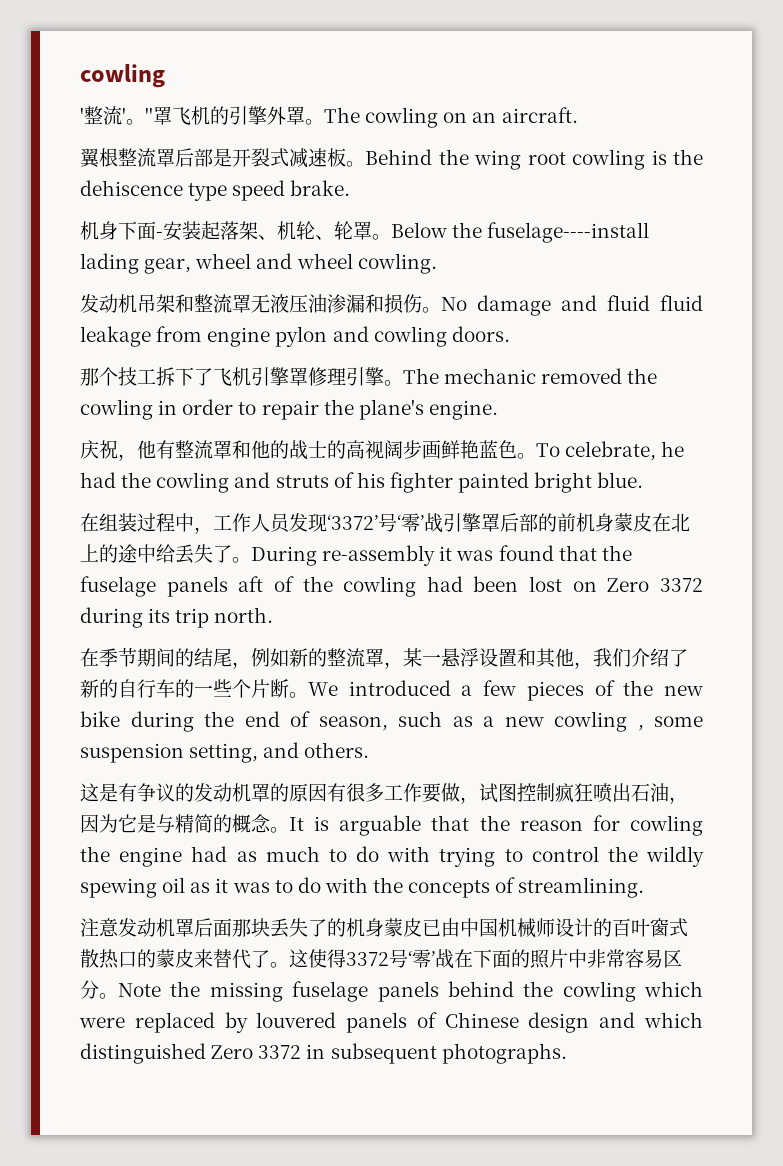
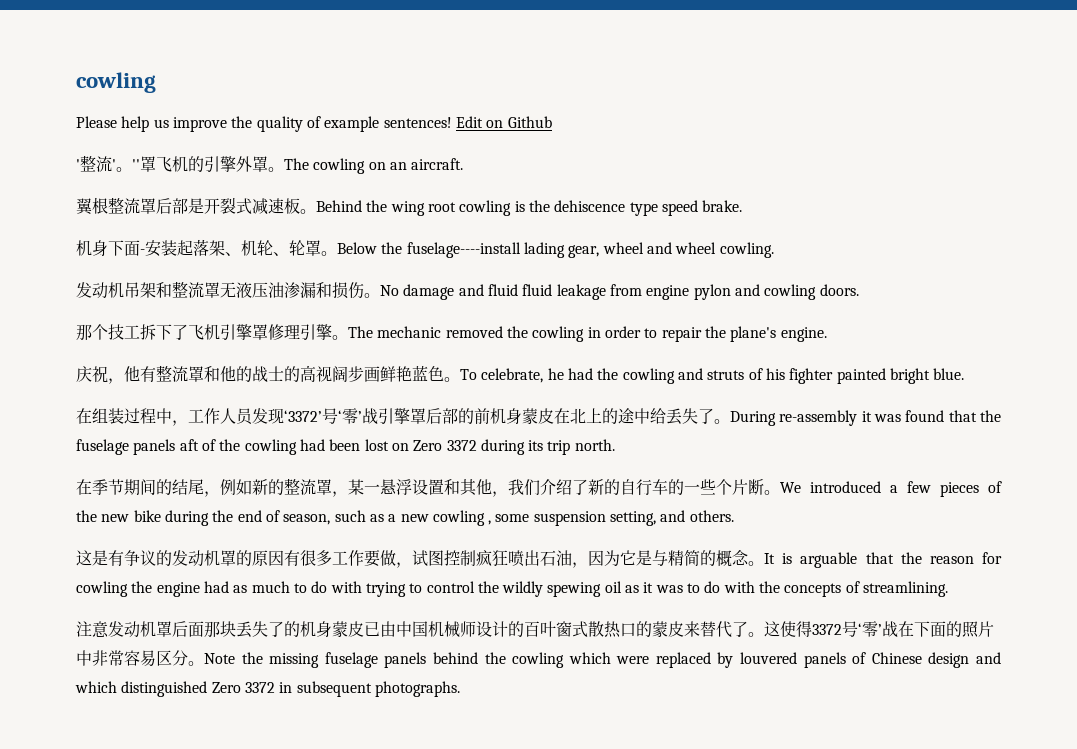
[80,64,165,88] cowling -> [76,72,156,93] [76,116,552,132] cowling // Please help us improve the quality of example sentences! Edit on Github

